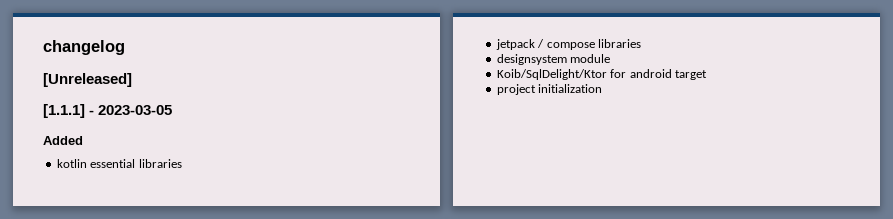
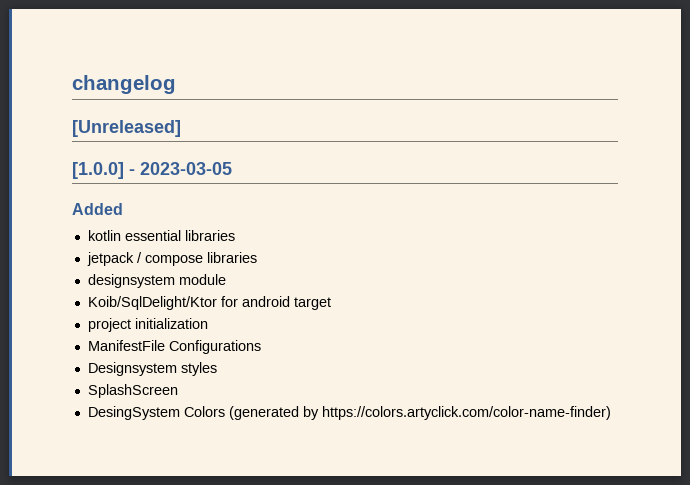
[43,104,85,118] [1.1.1] -> [72,162,124,179] [1.0.0]
(603, 88) none -> [87,340,261,354] [87,362,217,376] [87,384,178,398] [87,406,611,420] // ManifestFile Configurations // Designsystem styles // SplashScreen // DesingSystem Colors (generated by https://colors.artyclick.com/color-name-finder)

